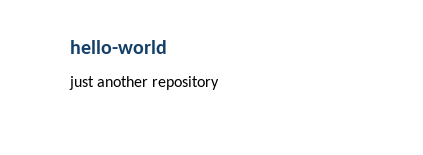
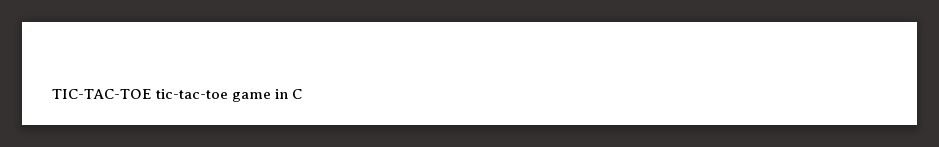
[70,40,167,54] [69,76,220,90] hello-world // just another repository -> [52,89,303,102] TIC-TAC-TOE tic-tac-toe game in C

